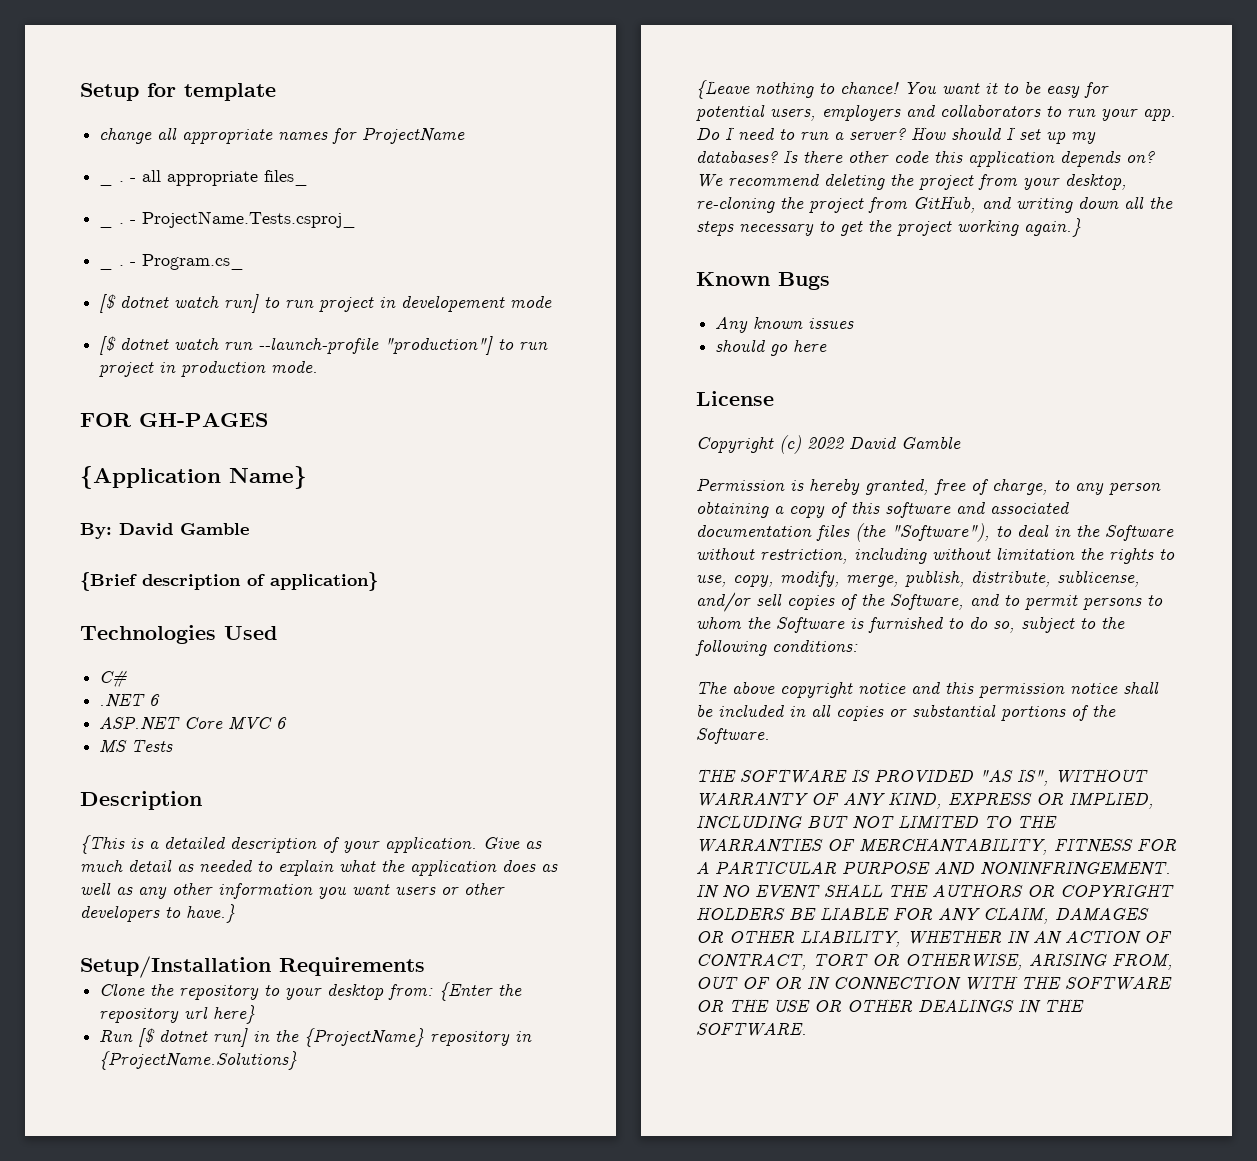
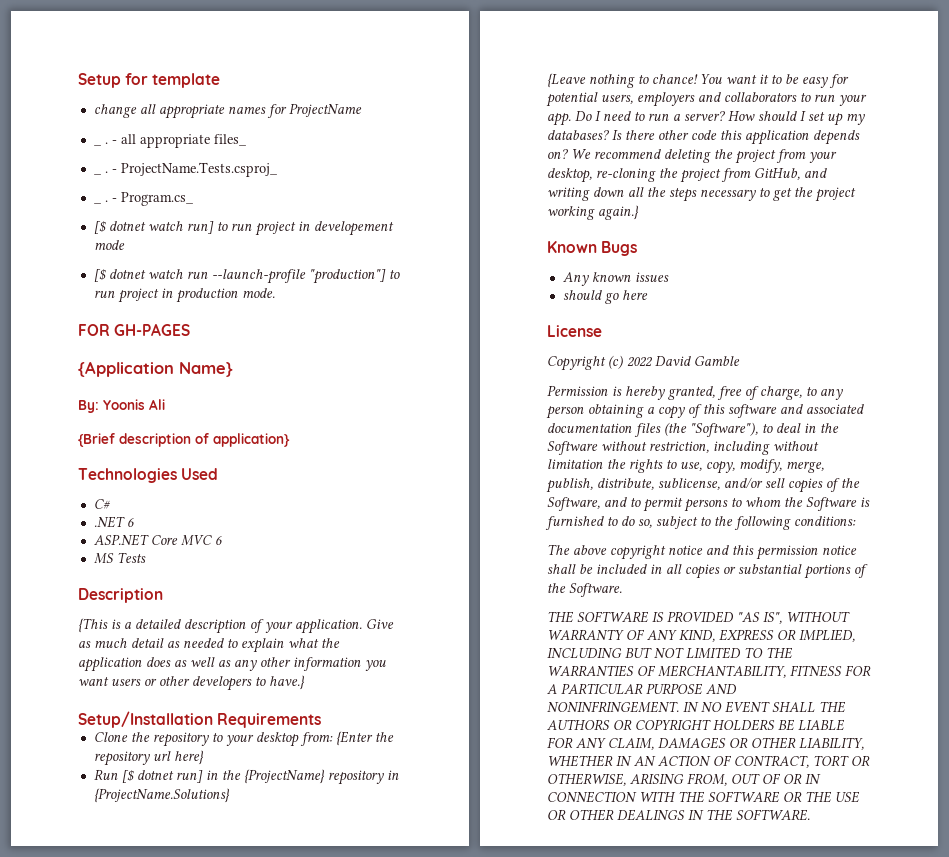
[119,523,249,536] David Gamble -> [103,399,165,410] Yoonis Ali

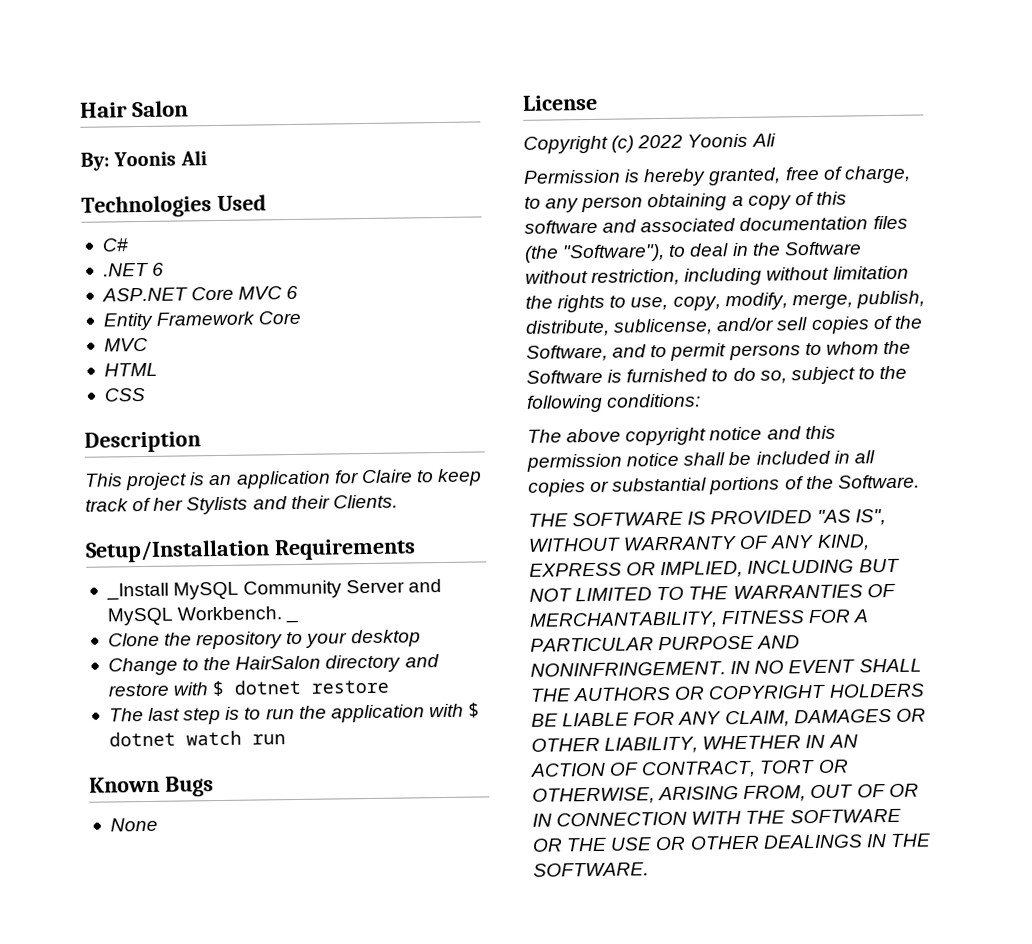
[78,73,221,88] [93,103,362,119] [93,144,102,146] [104,134,247,148] [93,173,102,175] [104,162,278,177] [93,202,102,204] [104,192,194,206] [93,221,394,236] [93,240,125,250] [93,269,400,284] [93,288,275,303] [78,323,191,336] [78,361,233,377] Setup for template // change all appropriate names for ProjectName // _ . - all appropriate files_ // _ . - ProjectName.Tests.csproj_ // _ . - Program.cs_ // [$ dotnet watch run] to run project in developement mode // [$ dotnet watch run --launch-profile "production"] to run project in production mode. // FOR GH-PAGES // {Application Name} -> [79,100,190,118] Hair Salon
[78,433,290,447] // {Brief description of application} -> (207, 158) none
[93,552,146,564] [78,588,163,603] [78,618,394,634] [78,638,340,653] [78,657,386,672] [78,675,305,691] [78,711,322,728] MS Tests // Description // {This is a detailed description of your application. Give as much detail as needed to explain what the application does as well as any other information you want users or other developers to have.} // Setup/Installation Requirements -> [102,310,302,331] [103,337,148,352] [103,362,158,377] [103,387,146,402] [84,431,201,453] [84,468,483,491] [85,494,398,515] [85,538,416,563] [105,578,443,601] [106,606,300,626] Entity Framework Core // MVC // HTML // CSS // Description // This project is an application for Claire to keep track of her Stylists and their Clients. // Setup/Installation Requirements // _Install MySQL Community Server and MySQL Workbench. _
[299,731,394,746] [93,750,204,766] [93,769,399,785] [93,788,230,803] [547,73,849,88] [546,92,867,107] [547,111,865,126] [547,130,860,145] [547,149,837,164] [547,168,827,183] [547,187,856,202] [547,205,639,220] [547,241,638,256] [562,272,669,286] [562,290,648,304] from: {Enter the repository url here} // Run [$ dotnet run] in the {ProjectName} repository in {ProjectName.Solutions} // {Leave nothing to chance! You want it to be easy for potential users, employers and collaborators to run your app. Do I need to run a server? How should I set up my databases? Is there other code this application depends on? We recommend deleting the project from your desktop, re-cloning the project from GitHub, and writing down all the steps necessary to get the project working again.} // Known Bugs // Any known issues // should go here -> [107,654,440,676] [107,679,390,697] [108,702,481,725] [108,730,286,747] [89,776,214,797] [109,817,158,832] // Change to the HairSalon directory and restore with $ dotnet restore // The last step is to run the application with $ dotnet watch run // Known Bugs // None
[655,356,740,366] David Gamble -> [687,133,776,148] Yoonis Ali

